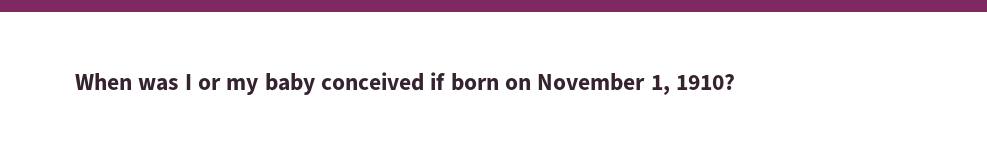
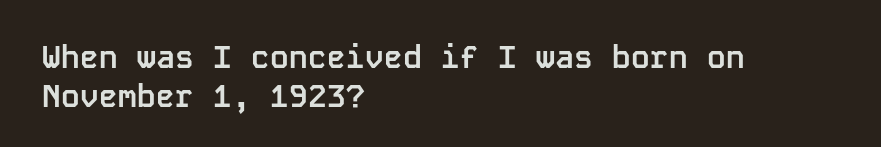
[198,72,446,95] or my baby conceived if -> [251,43,593,68] conceived if I was
[676,74,736,90] 1910? -> [270,85,365,108] 1923?

